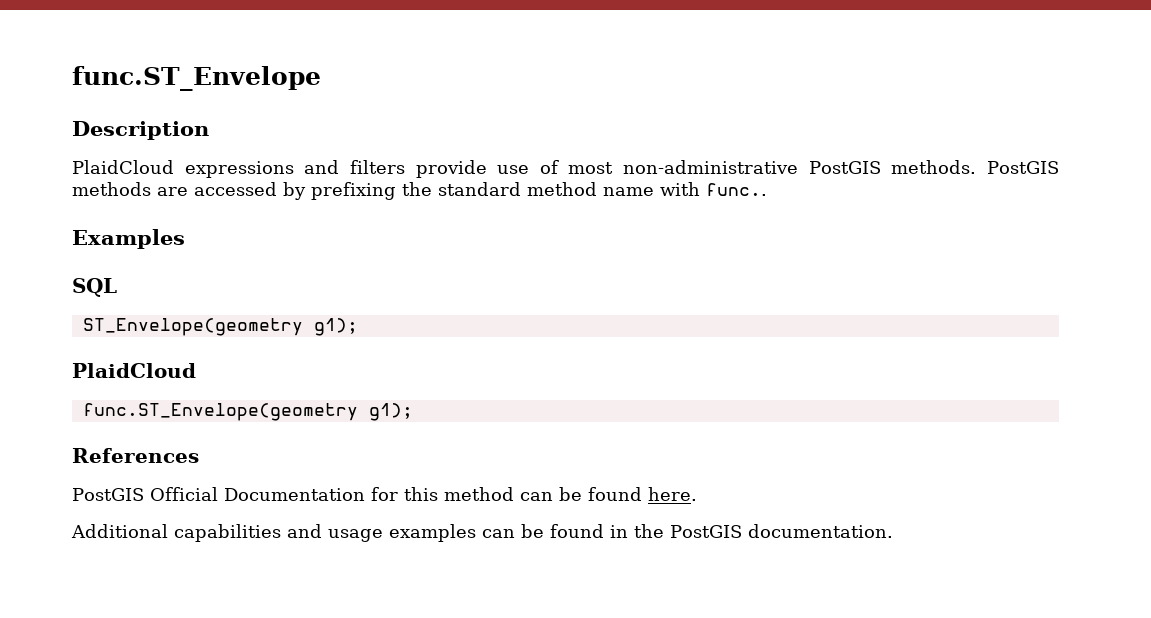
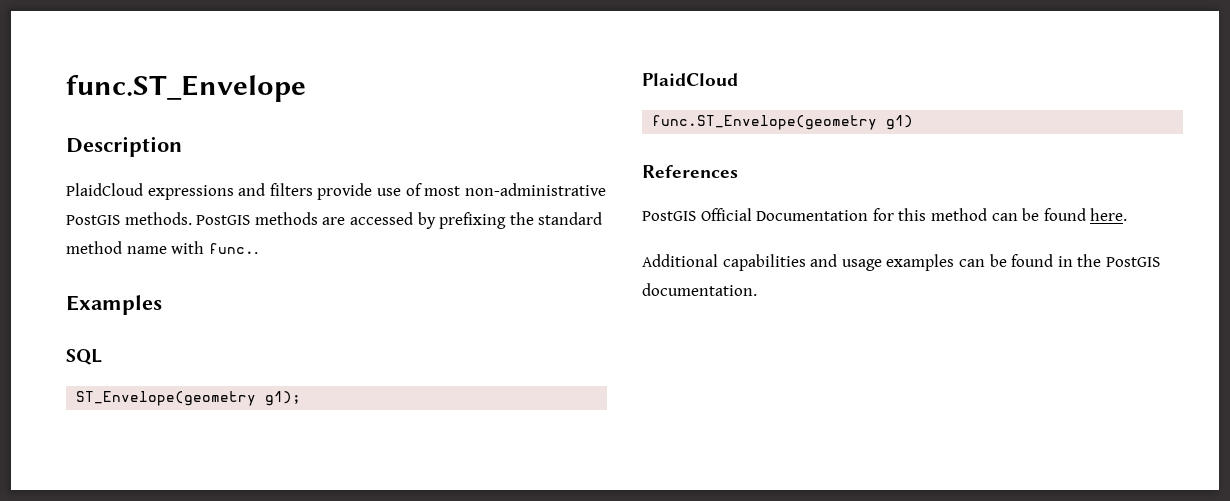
[368,403,413,421] g1); -> [886,115,914,130] g1)

